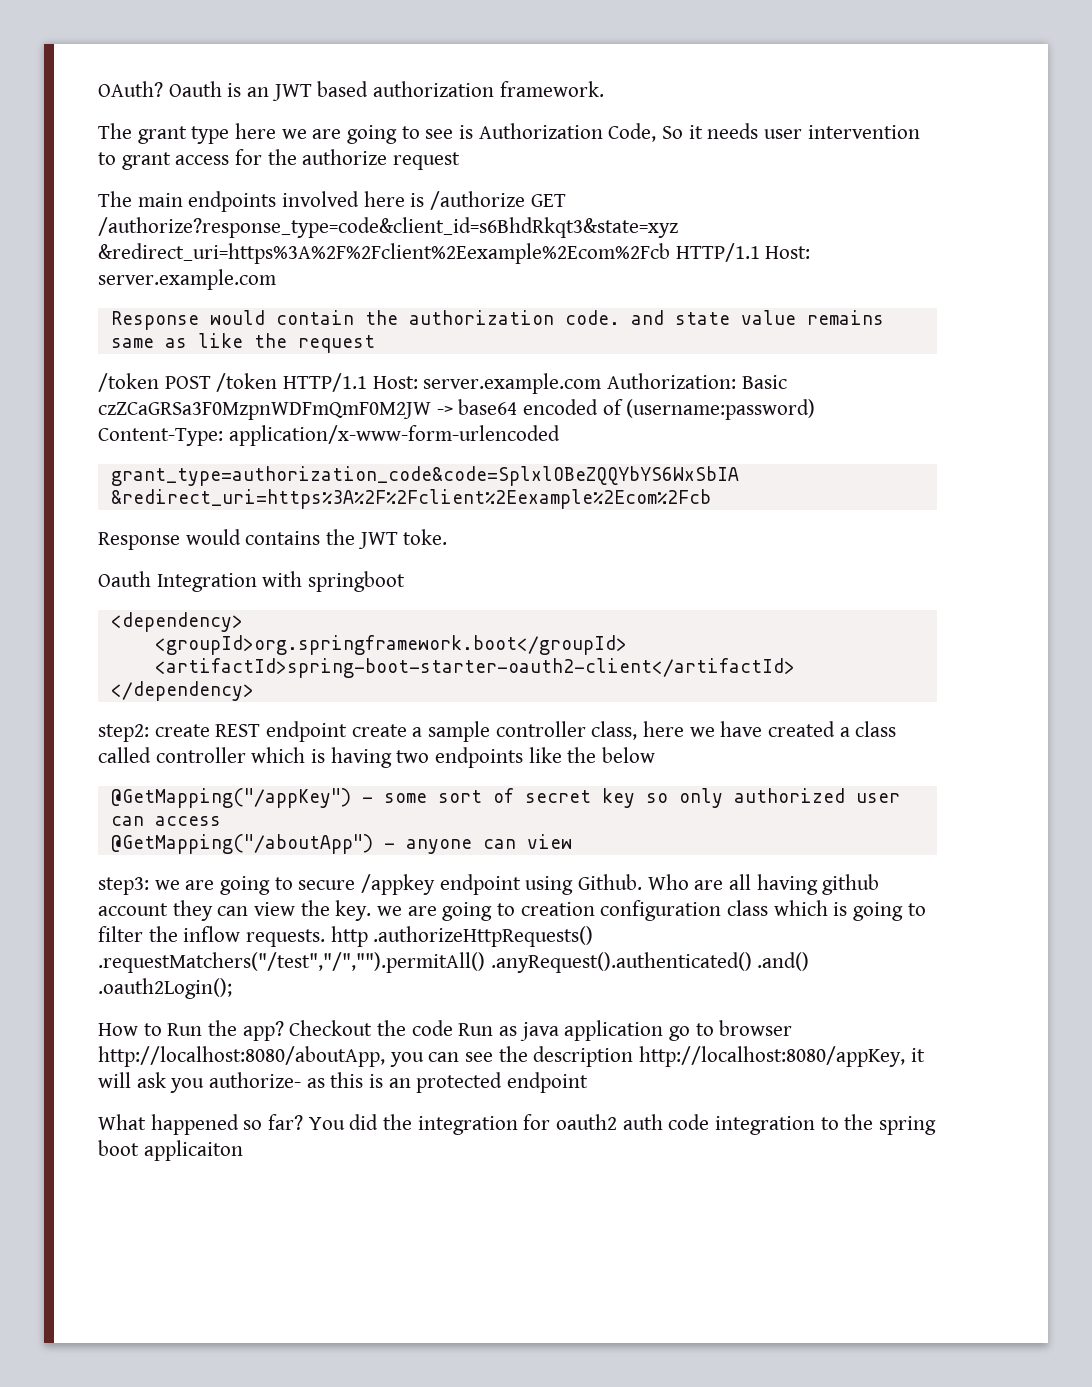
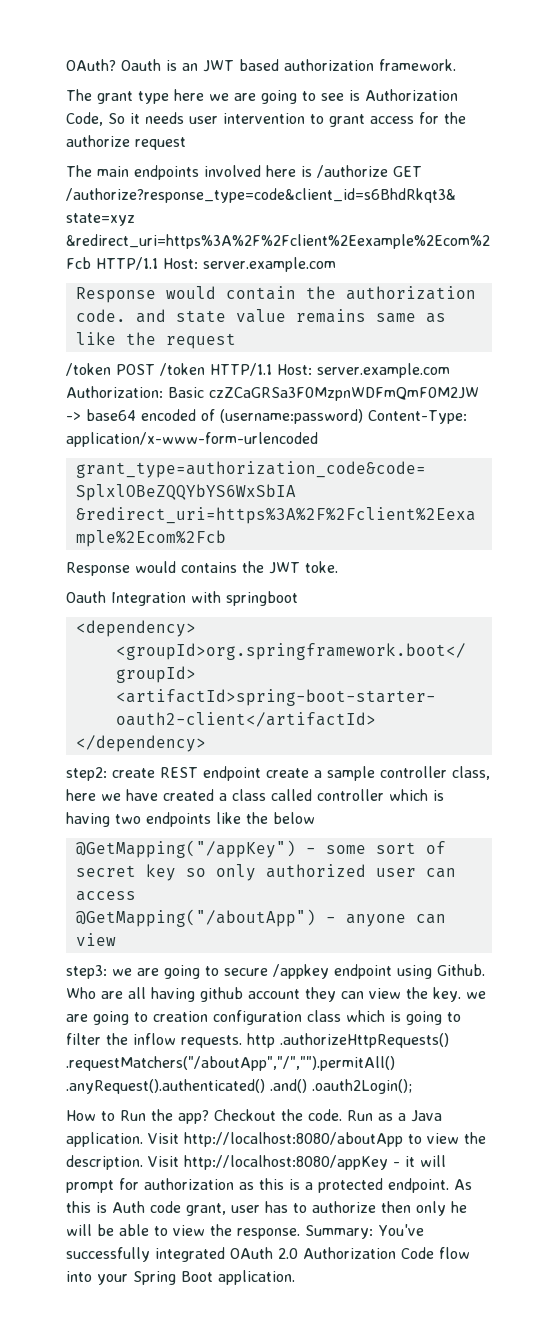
[98,952,485,973] .requestMatchers("/test","/","").permitAll() -> [66,1056,395,1071] .requestMatchers("/aboutApp","/","").permitAll()
[411,1020,453,1036] code -> [308,1109,342,1121] code.
[519,1020,793,1041] [98,1046,925,1067] [98,1072,589,1093] [98,1114,937,1135] [98,1140,243,1161] java application go to browser http://localhost:8080/aboutApp, you can see the description http://localhost:8080/appKey, it will ask you authorize- as this is an protected endpoint // What happened so far? You did the integration for oauth2 auth code integration to the spring boot applicaiton -> [398,1110,442,1122] [66,1132,486,1147] [66,1155,446,1170] [66,1178,472,1193] [66,1201,467,1216] [66,1224,424,1239] [66,1247,470,1262] [66,1270,295,1285] a Java application. Visit http://localhost:8080/aboutApp to view the description. Visit http://localhost:8080/appKey - it will prompt for authorization as this is a protected endpoint. As this is Auth code grant, user has to authorize then only he will be able to view the response. Summary: You've successfully integrated OAuth 2.0 Authorization Code flow into your Spring Boot application.

